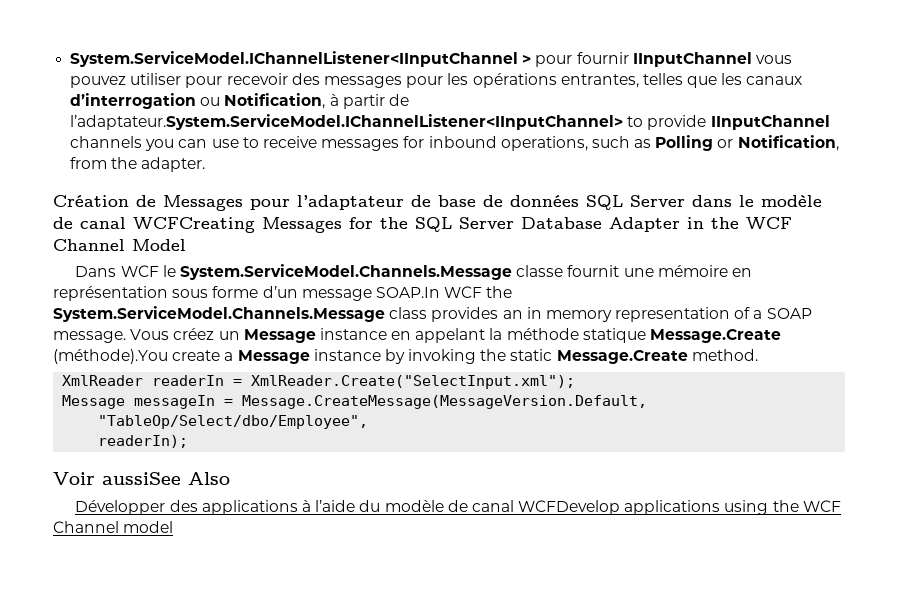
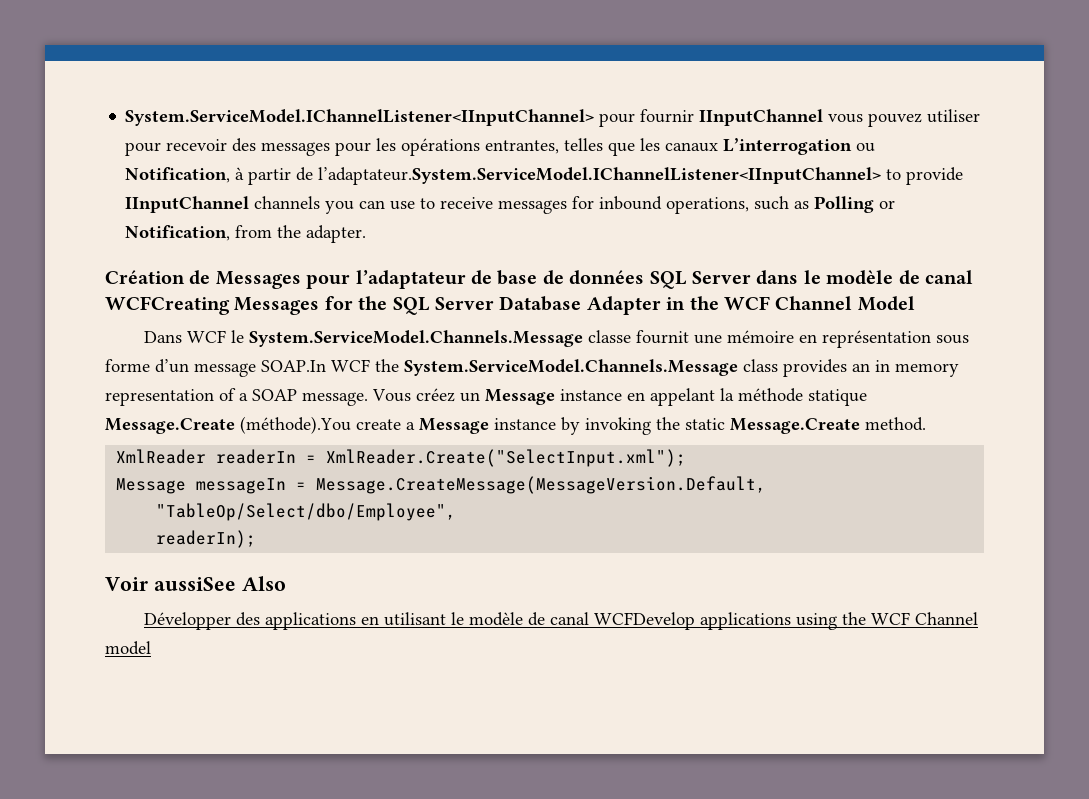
[70,51,532,67] System.ServiceModel.IChannelListener<IInputChannel > -> [125,109,595,126] System.ServiceModel.IChannelListener<IInputChannel>
[70,93,197,109] d’interrogation -> [723,138,853,155] L’interrogation
[301,500,381,512] à l’aide du -> [361,612,465,626] en utilisant le

